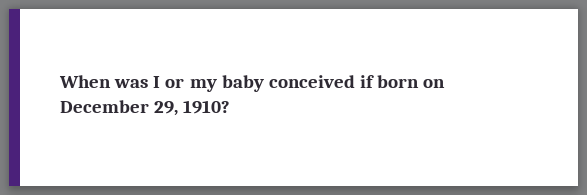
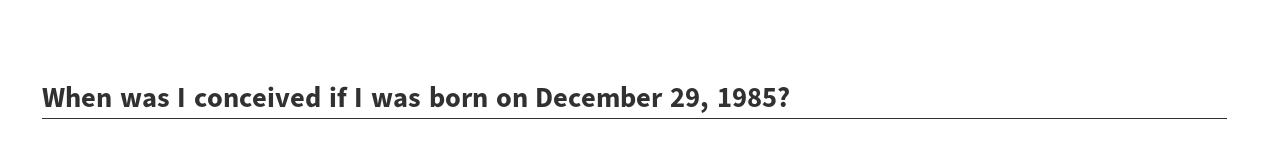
[165,75,374,92] or my baby conceived if -> [194,86,422,108] conceived if I was
[183,100,231,114] 1910? -> [716,87,790,107] 1985?

